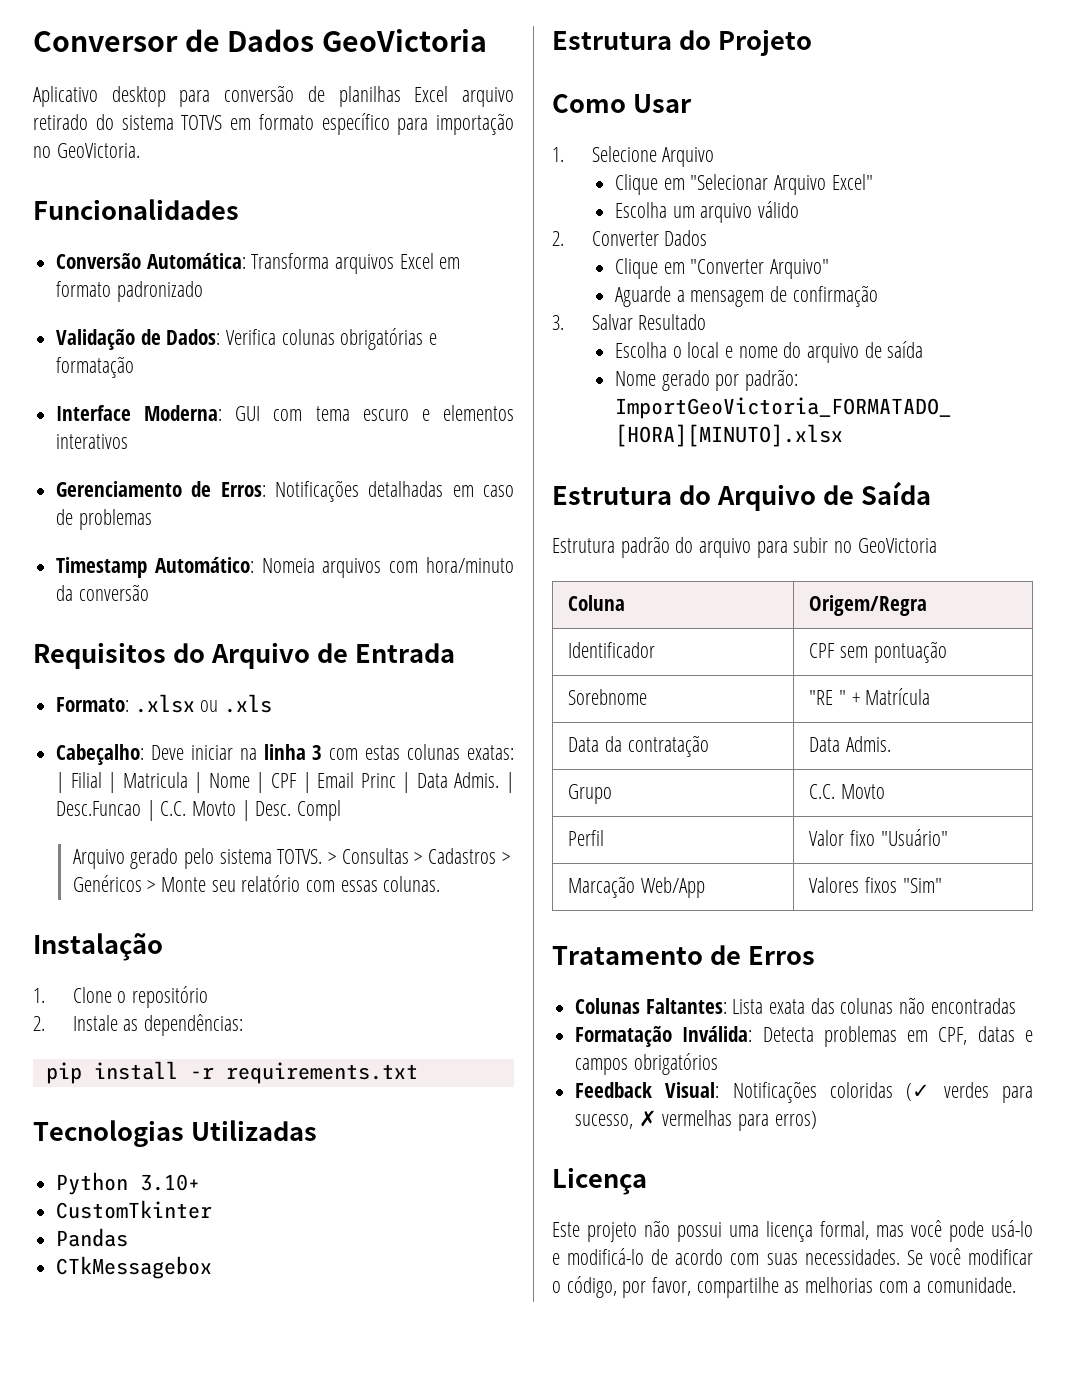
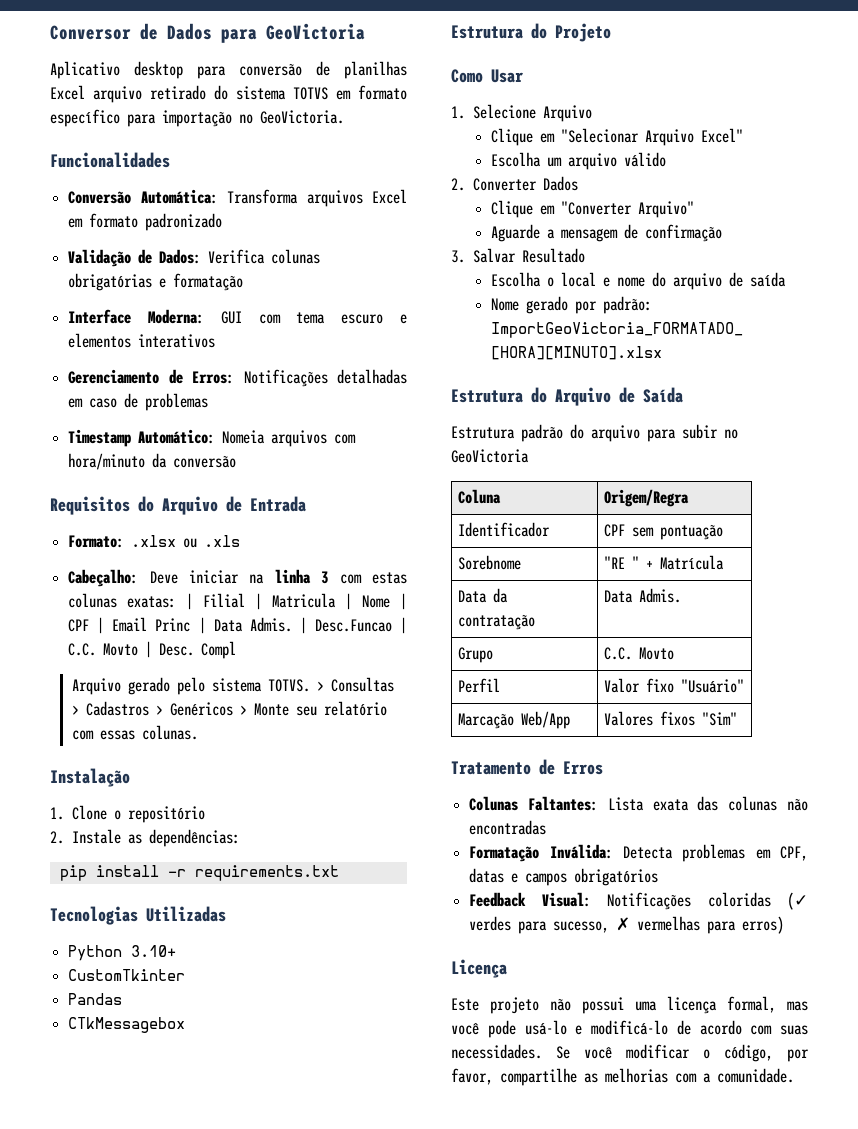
(315, 40) none -> [221,29,257,43] para

